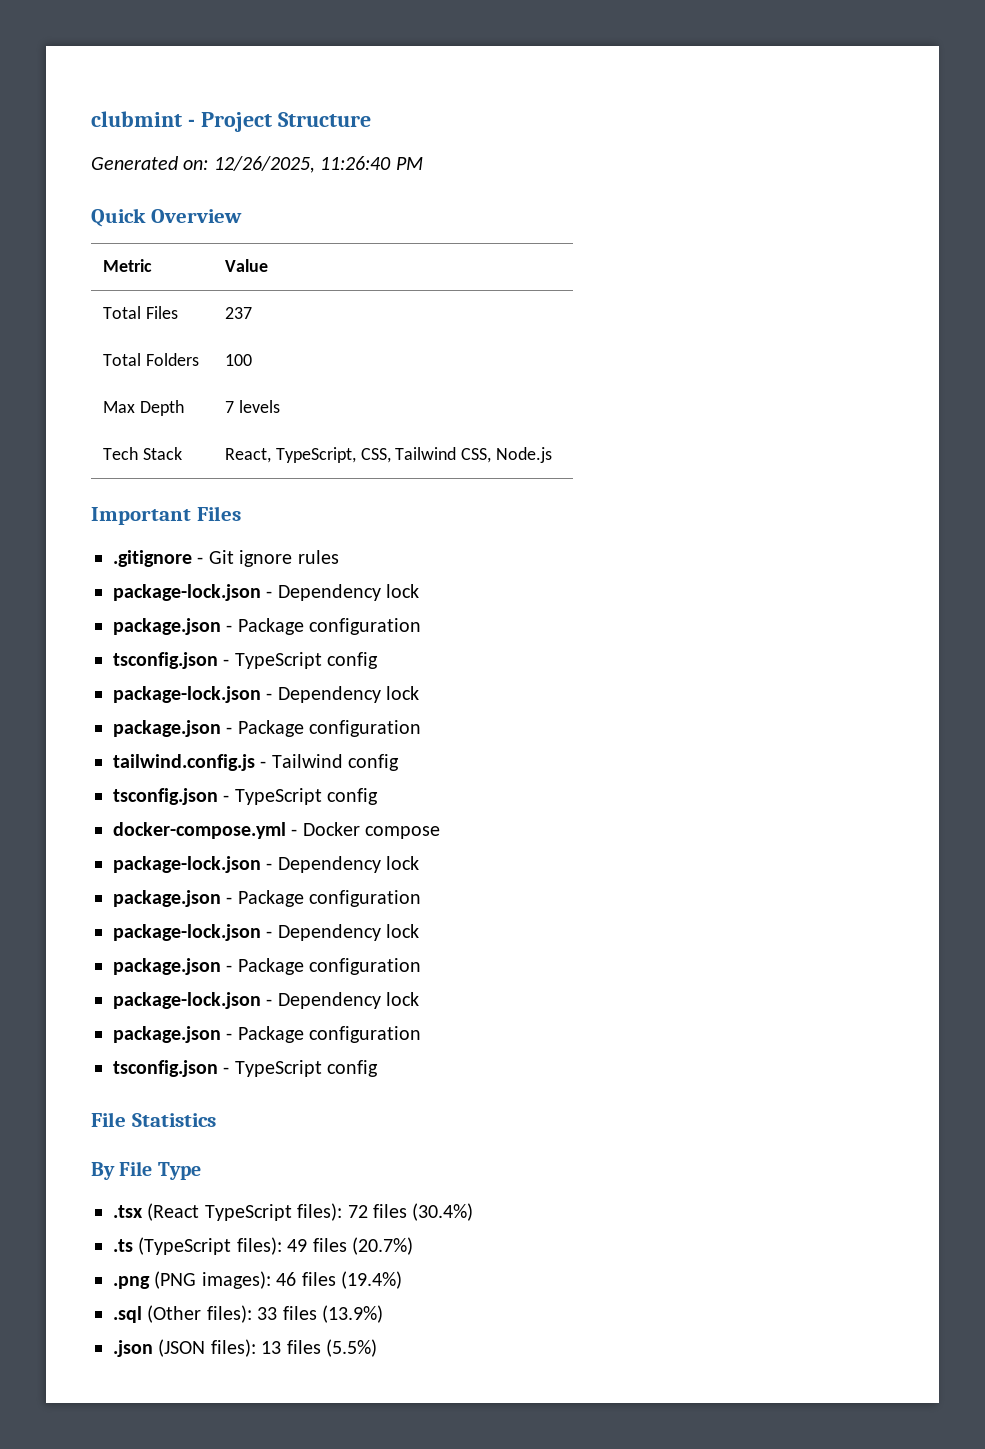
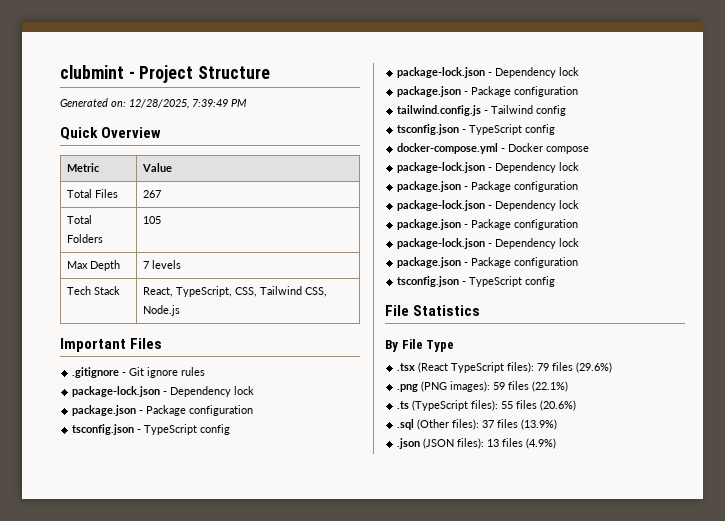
[213,156,392,173] 12/26/2025, 11:26:40 -> [129,99,228,109] 12/28/2025, 7:39:49
[224,307,252,319] 237 -> [143,190,162,198] 267
[224,354,252,366] 100 -> [143,216,162,224] 105
[347,1203,474,1221] [113,1237,413,1255] [113,1271,402,1289] 72 files (30.4%) // .ts (TypeScript files): 49 files (20.7%) // .png (PNG images): 46 files (19.4%) -> [537,362,613,373] [397,381,569,392] [397,400,577,411] 79 files (29.6%) // .png (PNG images): 59 files (22.1%) // .ts (TypeScript files): 55 files (20.6%)
[257,1307,278,1320] 33 -> [482,420,495,428] 37
[326,1339,377,1357] (5.5%) -> [526,438,557,449] (4.9%)

